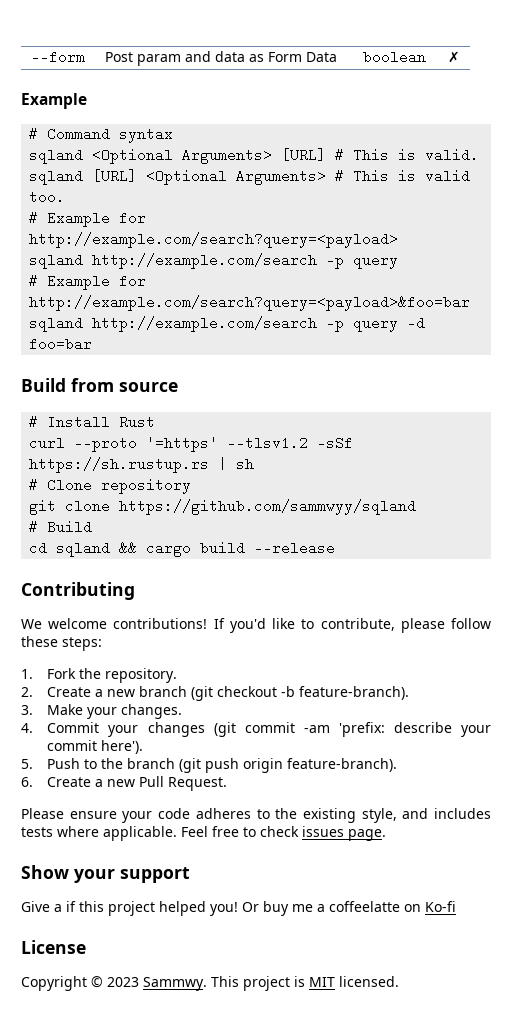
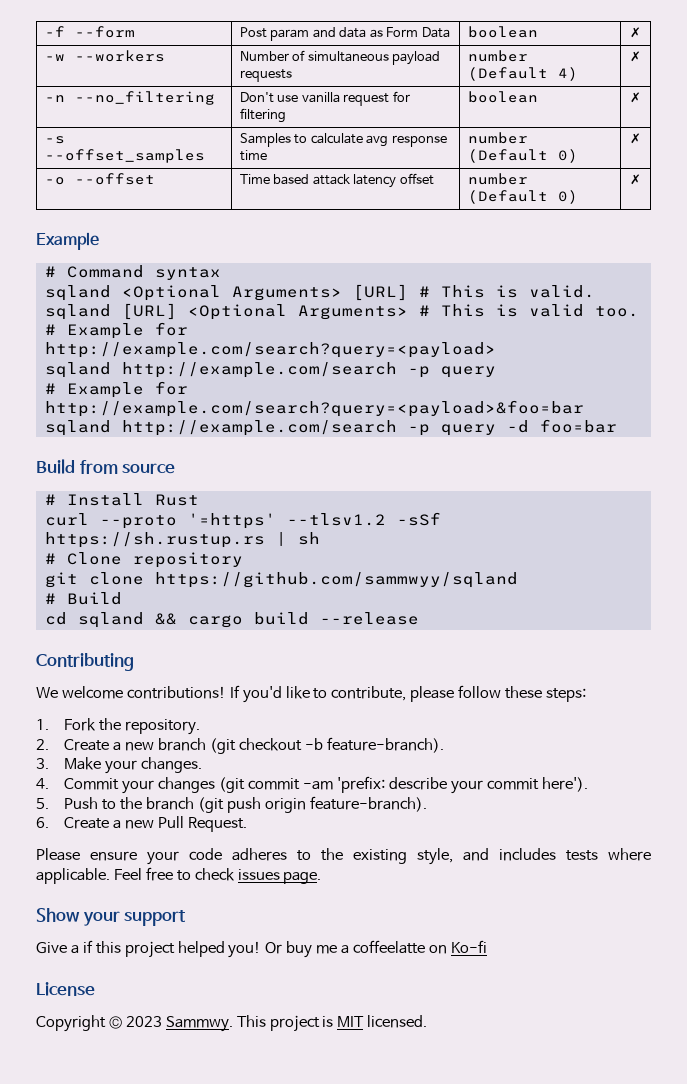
(30, 57) none -> [44,26,65,37] -f
(460, 57) none -> [44,50,165,62] [239,50,441,65] [239,69,292,82] [467,50,528,62] [467,67,578,81] [630,51,641,62] [44,91,215,105] [239,91,410,106] [239,108,286,123] [467,91,538,103] [630,92,641,103] [44,136,65,144] [44,149,205,163] [239,133,447,147] [239,150,267,161] [467,132,528,144] [467,149,578,163] [630,133,641,144] [44,173,155,185] [239,173,434,188] [467,173,528,185] [467,190,578,204] [630,174,641,185] // -w --workers | Number of simultaneous payload requests | number (Default 4) | ✗ // -n --no_filtering | Don't use vanilla request for filtering | boolean | ✗ // -s --offset_samples | Samples to calculate avg response time | number (Default 0) | ✗ // -o --offset | Time based attack latency offset | number (Default 0) | ✗

